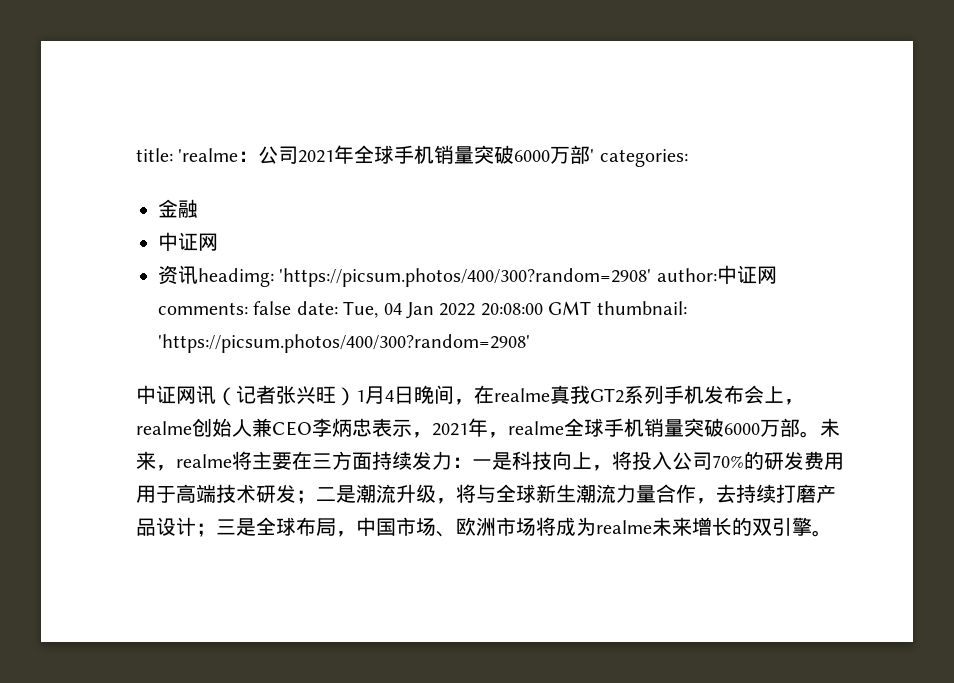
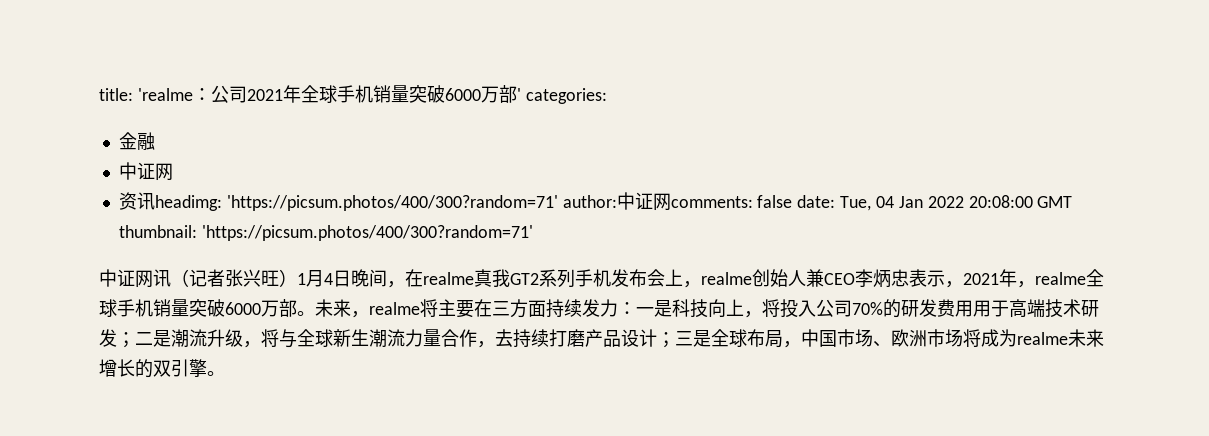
[279,268,652,287] 'https://picsum.photos/400/300?random=2908' -> [226,195,558,211] 'https://picsum.photos/400/300?random=71'
[158,334,530,353] 'https://picsum.photos/400/300?random=2908' -> [201,225,533,241] 'https://picsum.photos/400/300?random=71'

